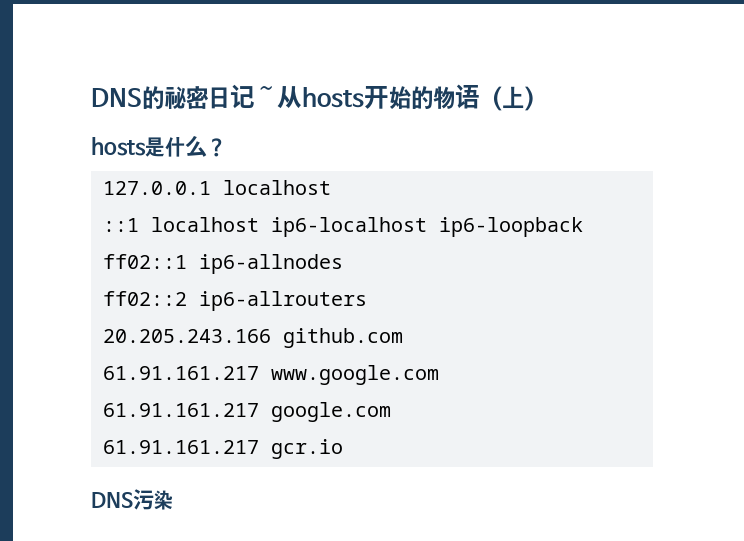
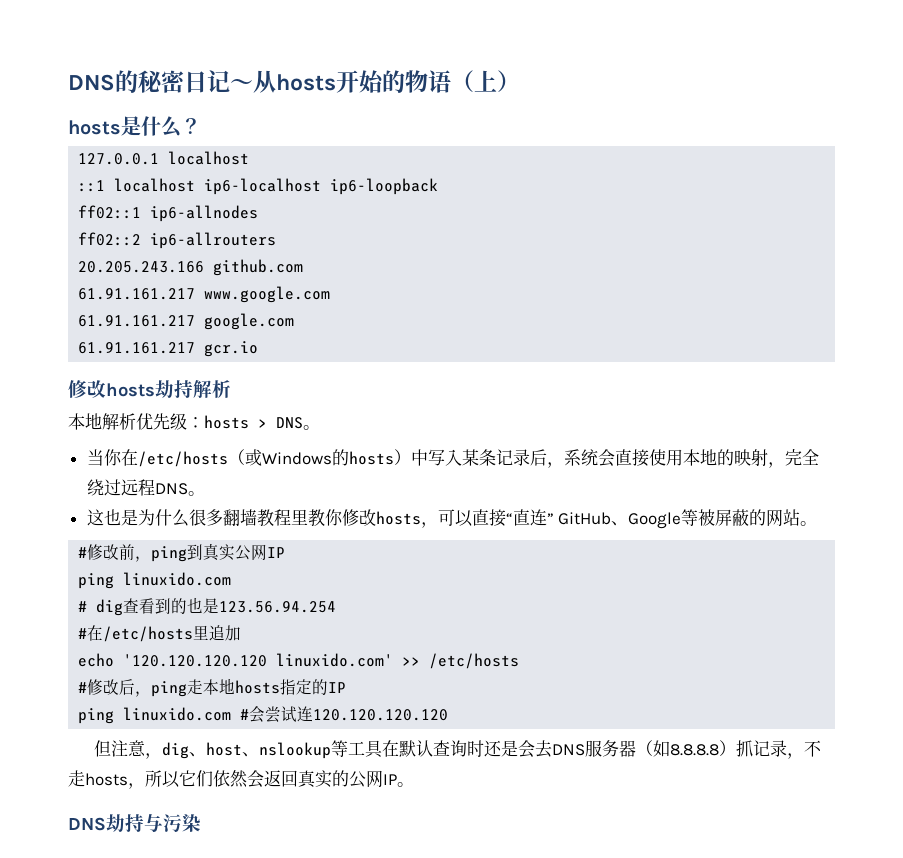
[91,492,133,508] DNS -> [68,380,231,398] [68,413,320,430] [86,449,819,468] [86,479,205,496] [86,509,818,529] [78,543,286,562] [78,572,232,589] [78,597,337,616] [78,625,242,642] [78,653,520,669] [78,678,347,697] [78,706,449,724] [93,740,821,759] [68,770,414,789] [68,814,163,832] 修改hosts劫持解析 // 本地解析优先级：hosts > DNS。 // 当你在/etc/hosts（或Windows的hosts）中写入某条记录后，系统会直接使用本地的映射，完全绕过远程DNS。 // 这也是为什么很多翻墙教程里教你修改hosts，可以直接“直连” GitHub、Google等被屏蔽的网站。 // #修改前，ping到真实公网IP // ping linuxido.com // # dig查看到的也是123.56.94.254 // #在/etc/hosts里追加 // echo '120.120.120.120 linuxido.com' >> /etc/hosts // #修改后，ping走本地hosts指定的IP // ping linuxido.com #会尝试连120.120.120.120 // 但注意，dig、host、nslookup等工具在默认查询时还是会去DNS服务器（如8.8.8.8）抓记录，不走hosts，所以它们依然会返回真实的公网IP。 // DNS劫持与

